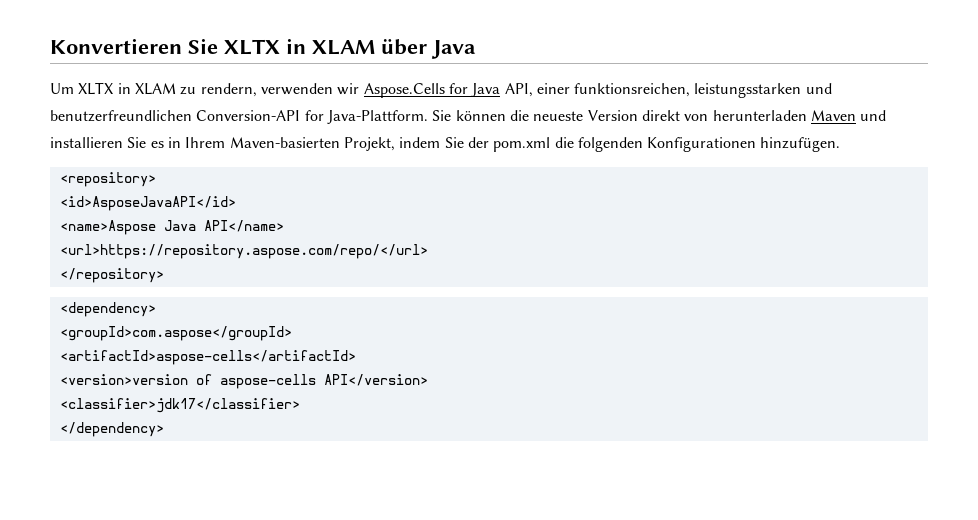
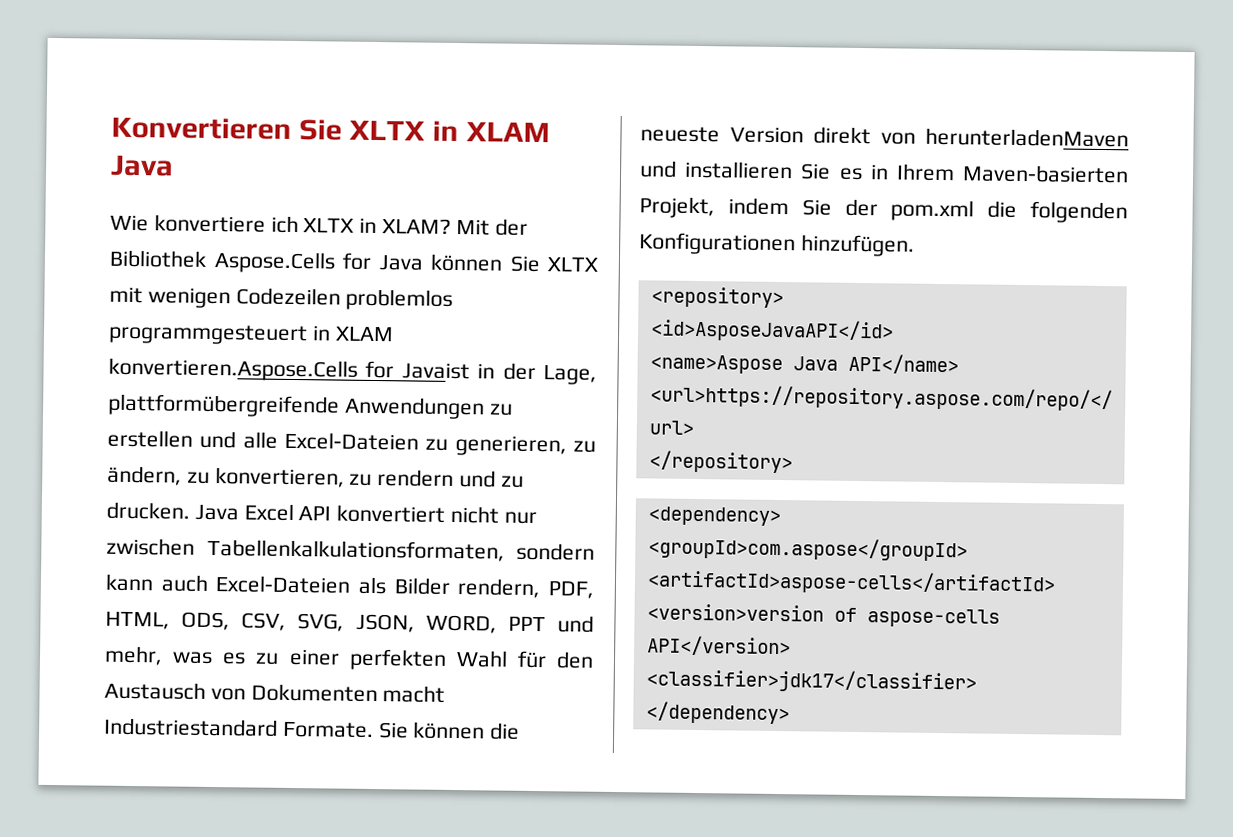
[381,39,427,55] über -> (550, 132) none
[50,82,832,98] [50,110,428,124] Um XLTX in XLAM zu rendern, verwenden wir Aspose.Cells for Java API, einer funktionsreichen, leistungsstarken und benutzerfreundlichen Conversion-API for Java-Plattform. -> [110,214,528,236] [109,249,598,274] [109,286,454,311] [108,323,394,346] [108,357,597,385] [108,393,513,420] [107,429,596,457] [107,465,524,488] [106,501,537,525] [106,537,595,562] [105,573,594,599] [105,611,594,634] [104,645,594,671] [104,681,446,703] [104,717,374,739] Wie konvertiere ich XLTX in XLAM? Mit der Bibliothek Aspose.Cells for Java können Sie XLTX mit wenigen Codezeilen problemlos programmgesteuert in XLAM konvertieren.Aspose.Cells for Javaist in der Lage, plattformübergreifende Anwendungen zu erstellen und alle Excel-Dateien zu generieren, zu ändern, zu konvertieren, zu rendern und zu drucken. Java Excel API konvertiert nicht nur zwischen Tabellenkalkulationsformaten, sondern kann auch Excel-Dateien als Bilder rendern, PDF, HTML, ODS, CSV, SVG, JSON, WORD, PPT und mehr, was es zu einer perfekten Wahl für den Austausch von Dokumenten macht Industriestandard Formate.
[712,110,856,121] herunterladen Maven -> [925,127,1129,148] herunterladenMaven

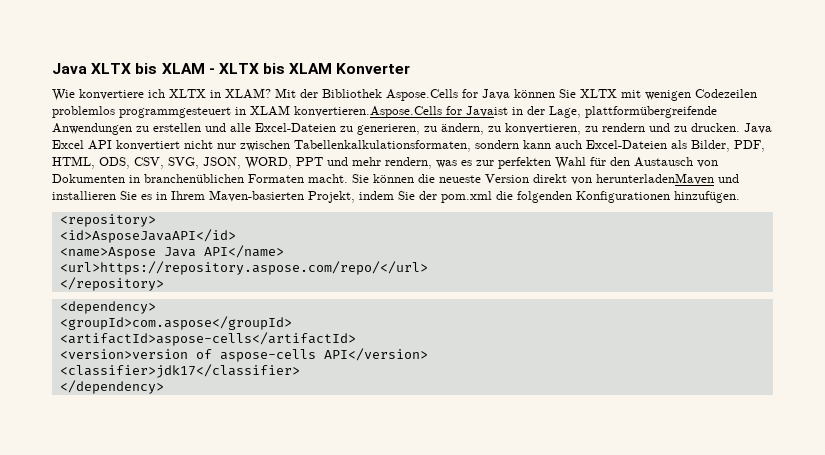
[111,116,550,143] [110,154,174,177] Konvertieren Sie XLTX in XLAM Java -> [52,63,411,74] Java XLTX bis XLAM - XLTX bis XLAM Konverter
[393,577,542,599] Bilder rendern, -> [691,140,730,152] Bilder,
[104,645,340,666] mehr, was es zu einer -> [352,157,494,169] mehr rendern, was es zur
[382,685,446,703] [104,717,374,739] macht Industriestandard Formate. -> [129,174,348,183] in branchenüblichen Formaten macht.

